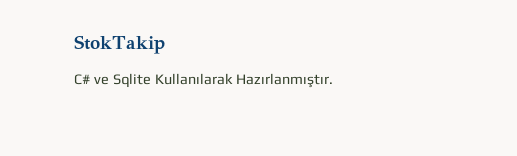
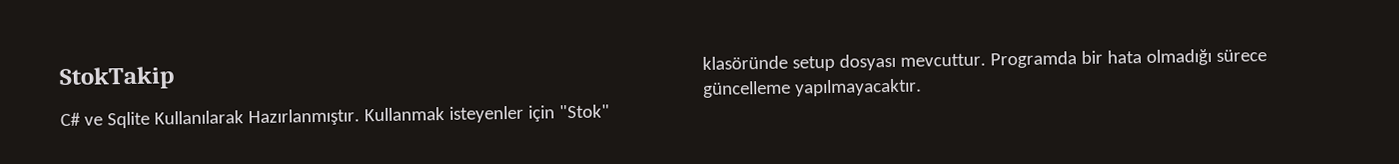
(333, 80) none -> [363,104,610,123] [702,48,1267,72] [702,78,922,98] Kullanmak isteyenler için "Stok" klasöründe setup dosyası mevcuttur. Programda bir hata olmadığı sürece güncelleme yapılmayacaktır.

